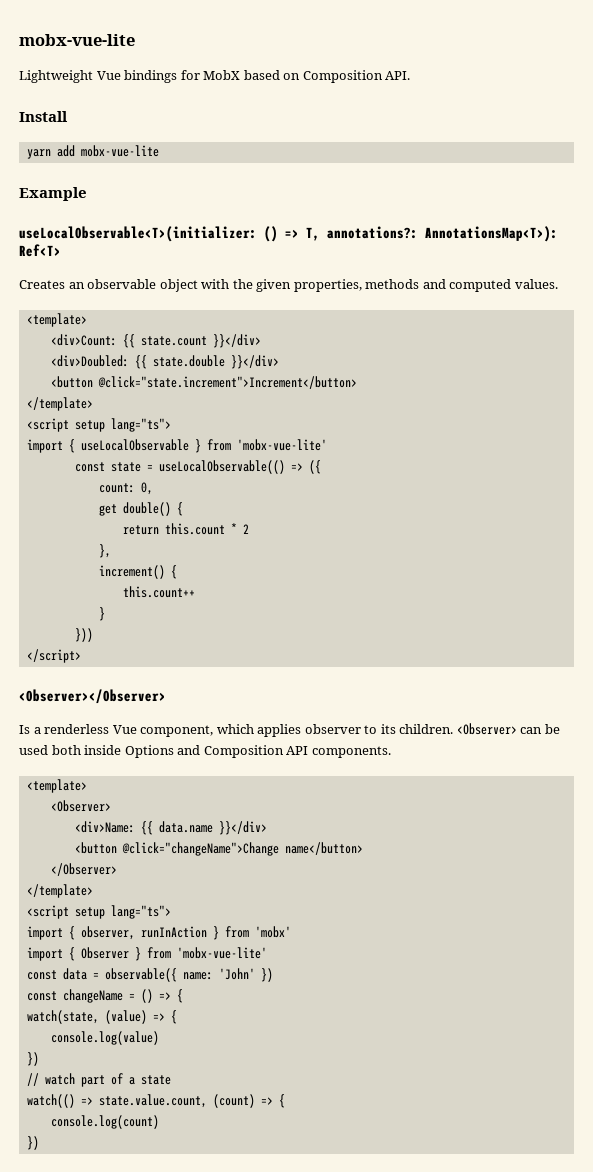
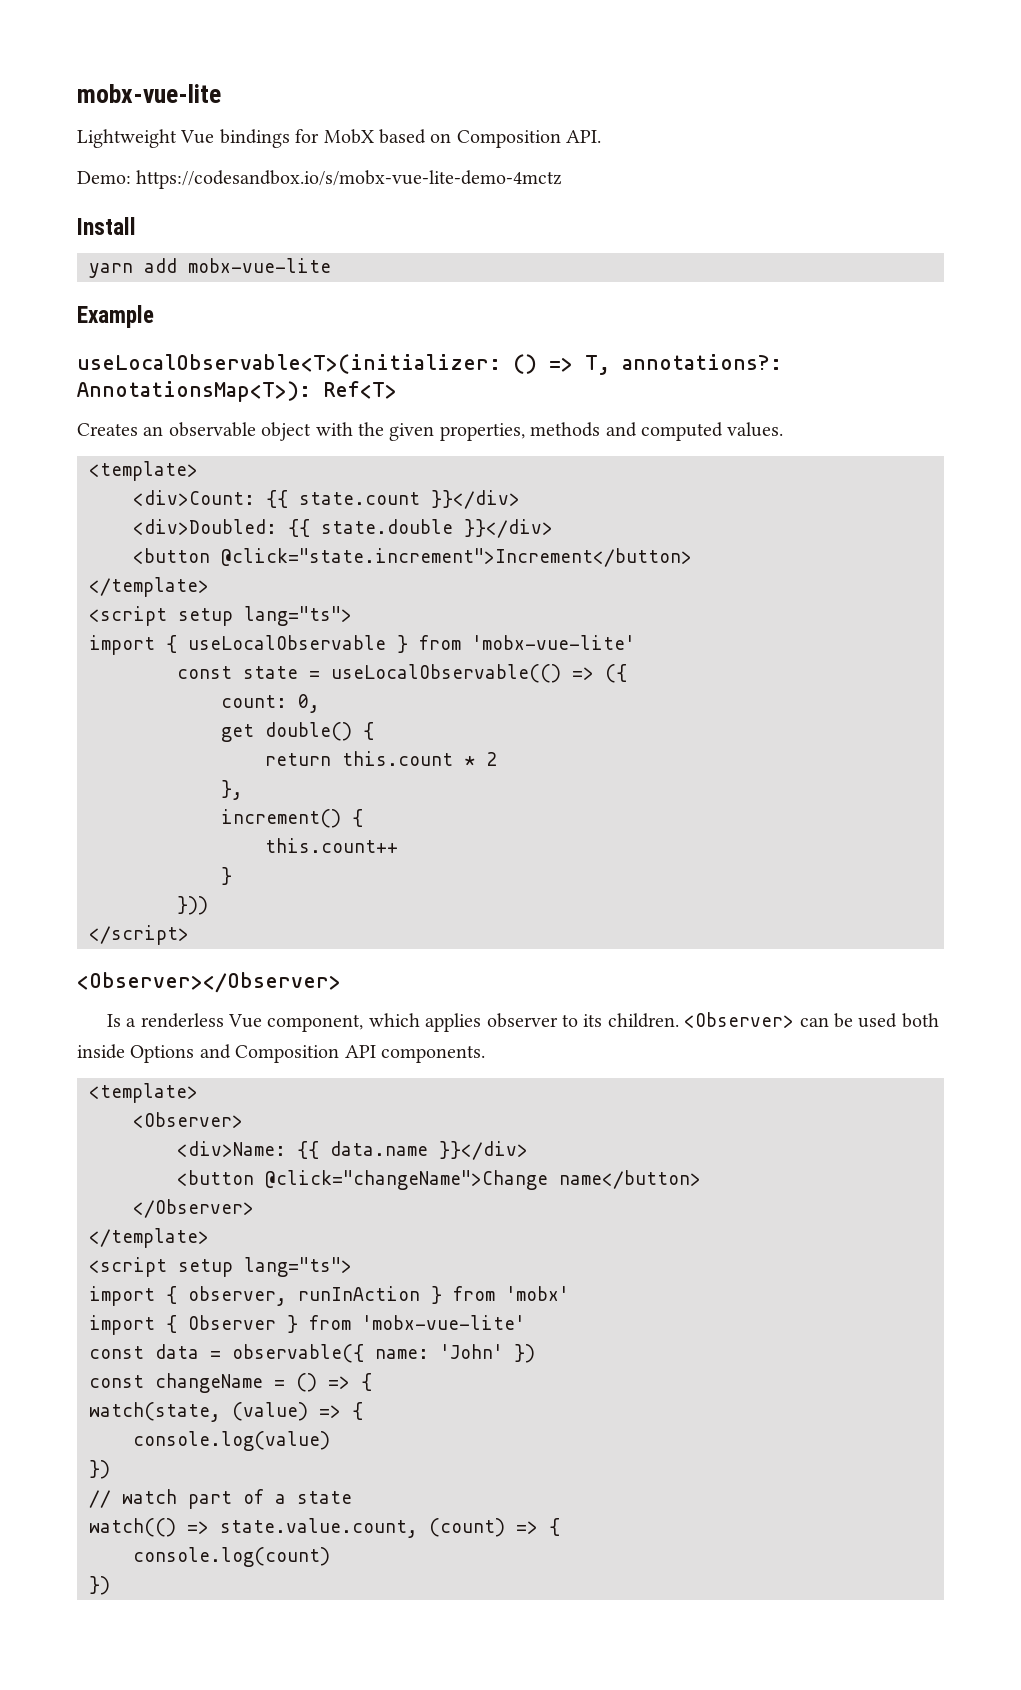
(411, 75) none -> [77,170,563,189] // Demo: https://codesandbox.io/s/mobx-vue-lite-demo-4mctz

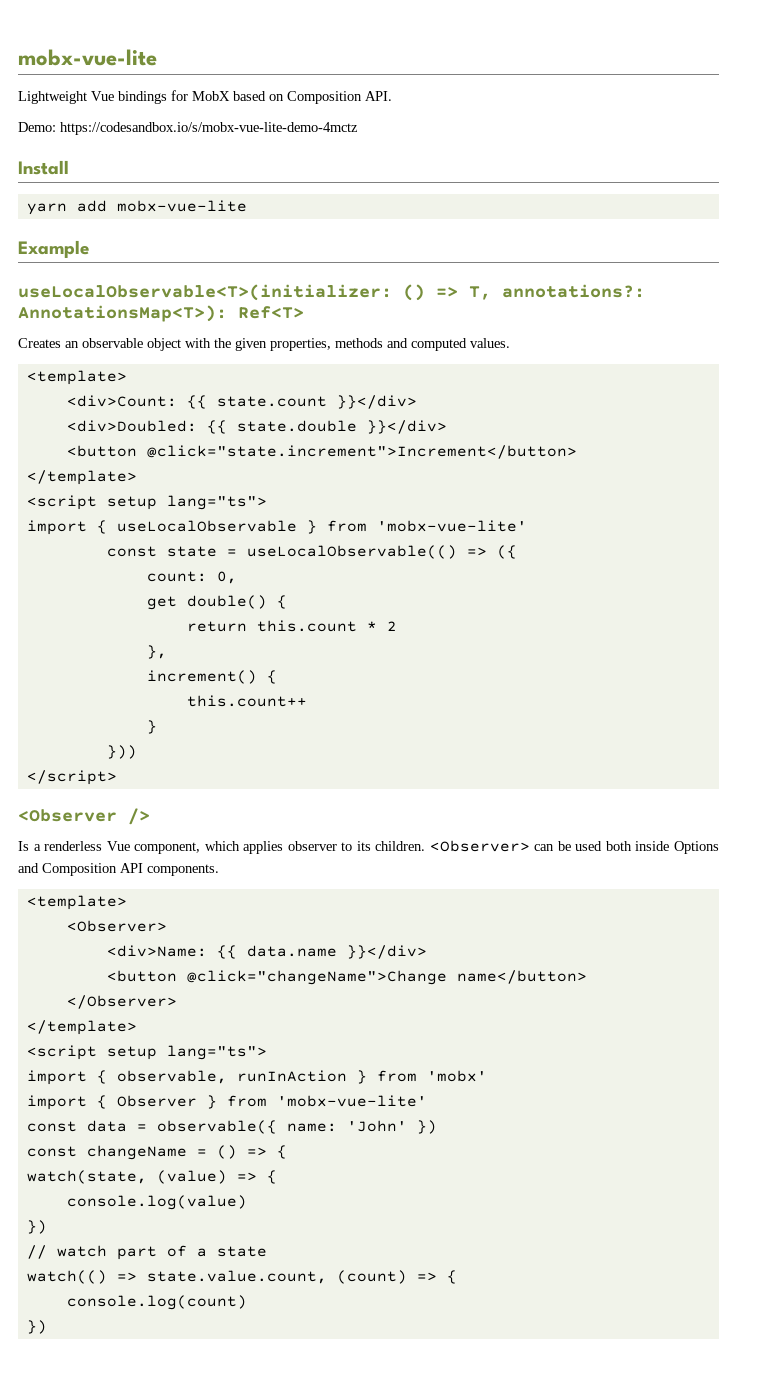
[77,972,341,993] <Observer></Observer> -> [18,808,150,825] <Observer />
[188,1286,287,1306] observer, -> [116,1070,227,1084] observable,

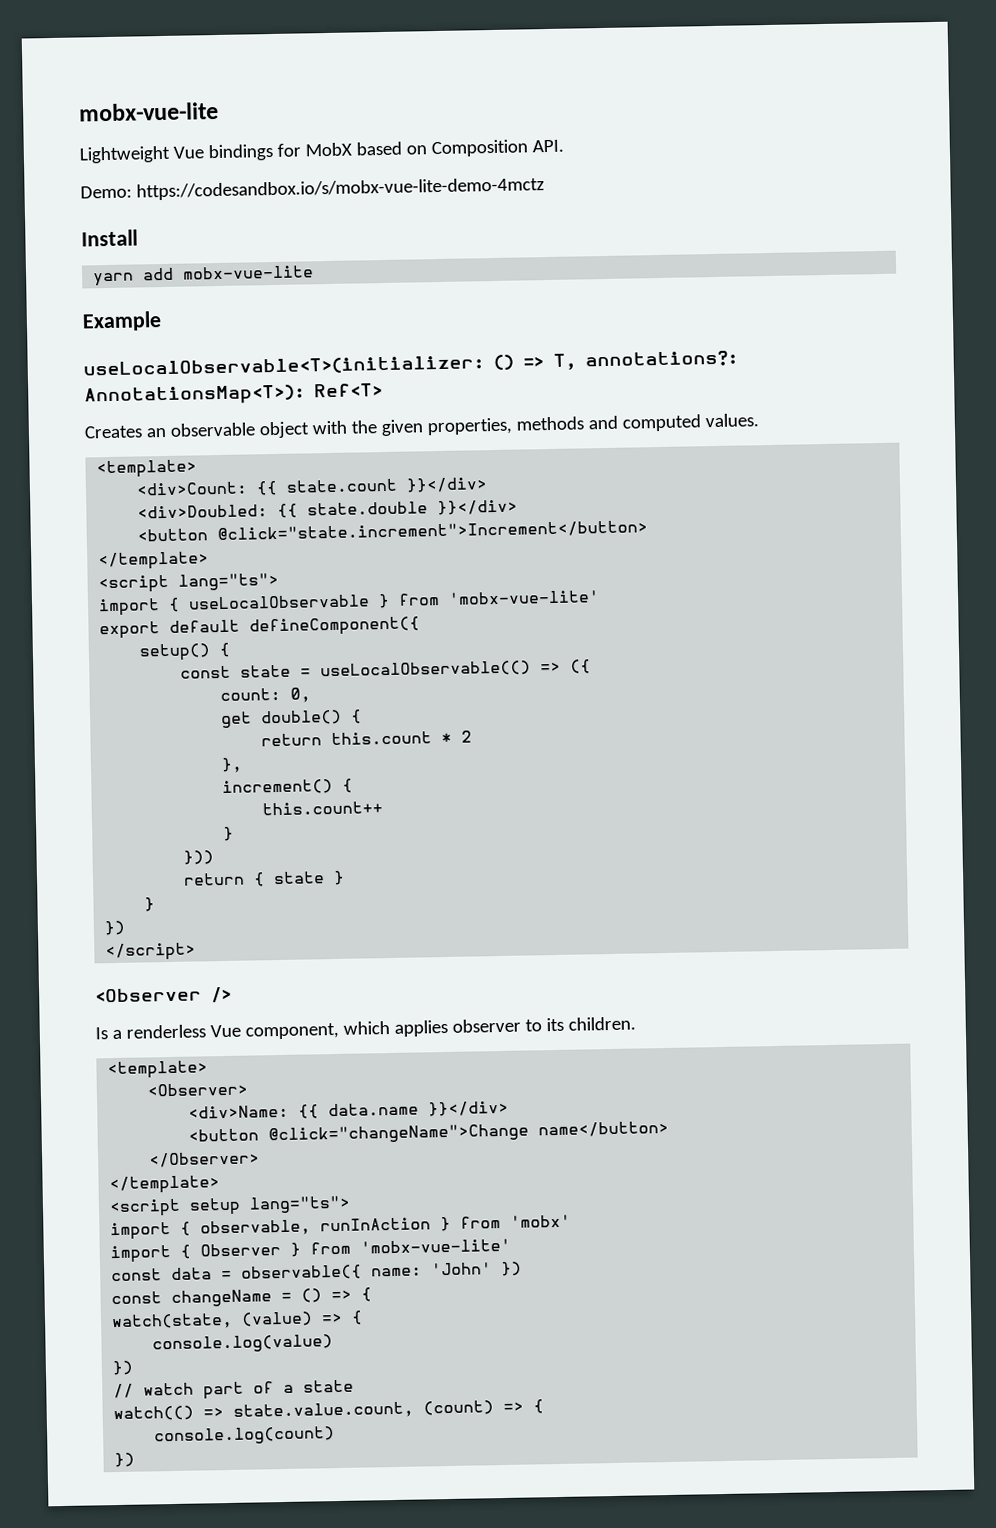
[106,496,157,510] setup -> (170, 584) none
(527, 526) none -> [99,616,421,640] [139,642,232,662] // export default defineComponent({ // setup() {
(137, 752) none -> [183,870,346,887] [144,897,156,912] [104,920,127,936] // return { state } // } // })
[429,840,719,854] [18,863,219,876] <Observer> can be used both inside Options and Composition API components. -> (636, 1023) none

